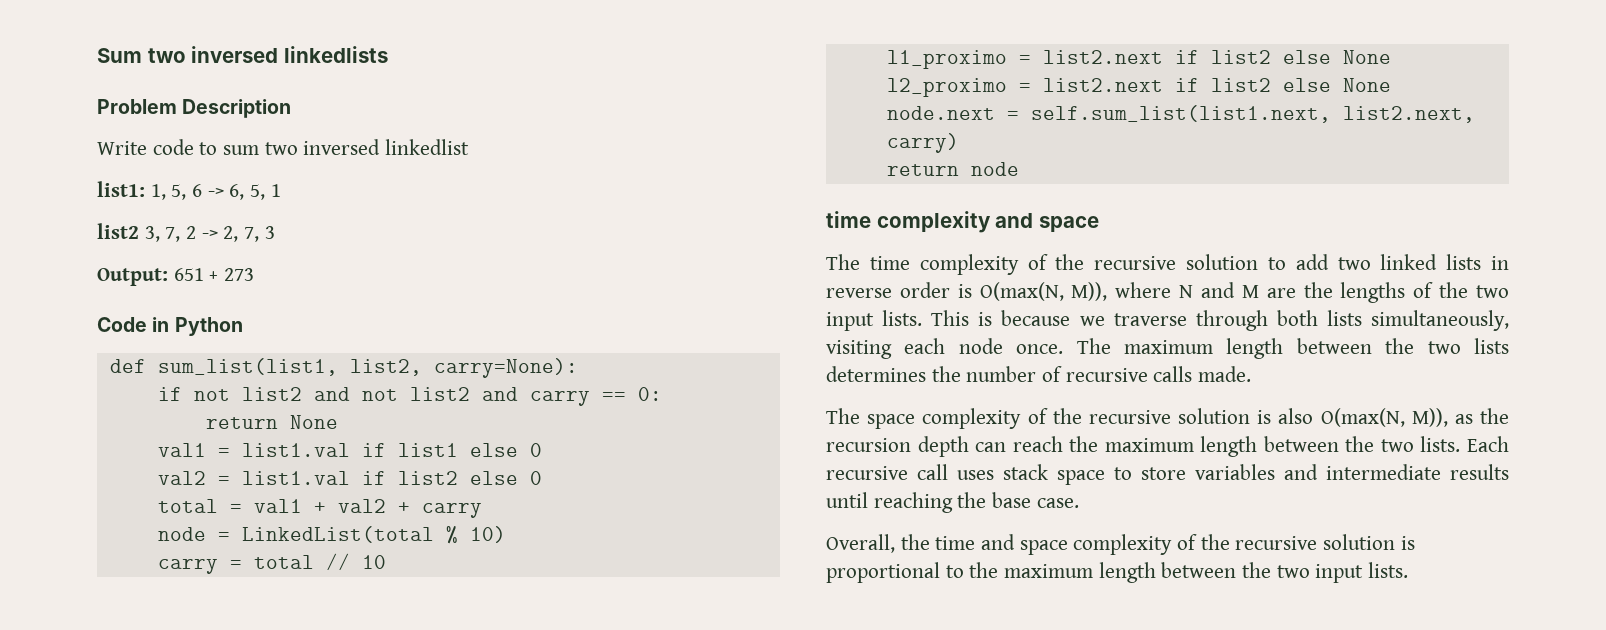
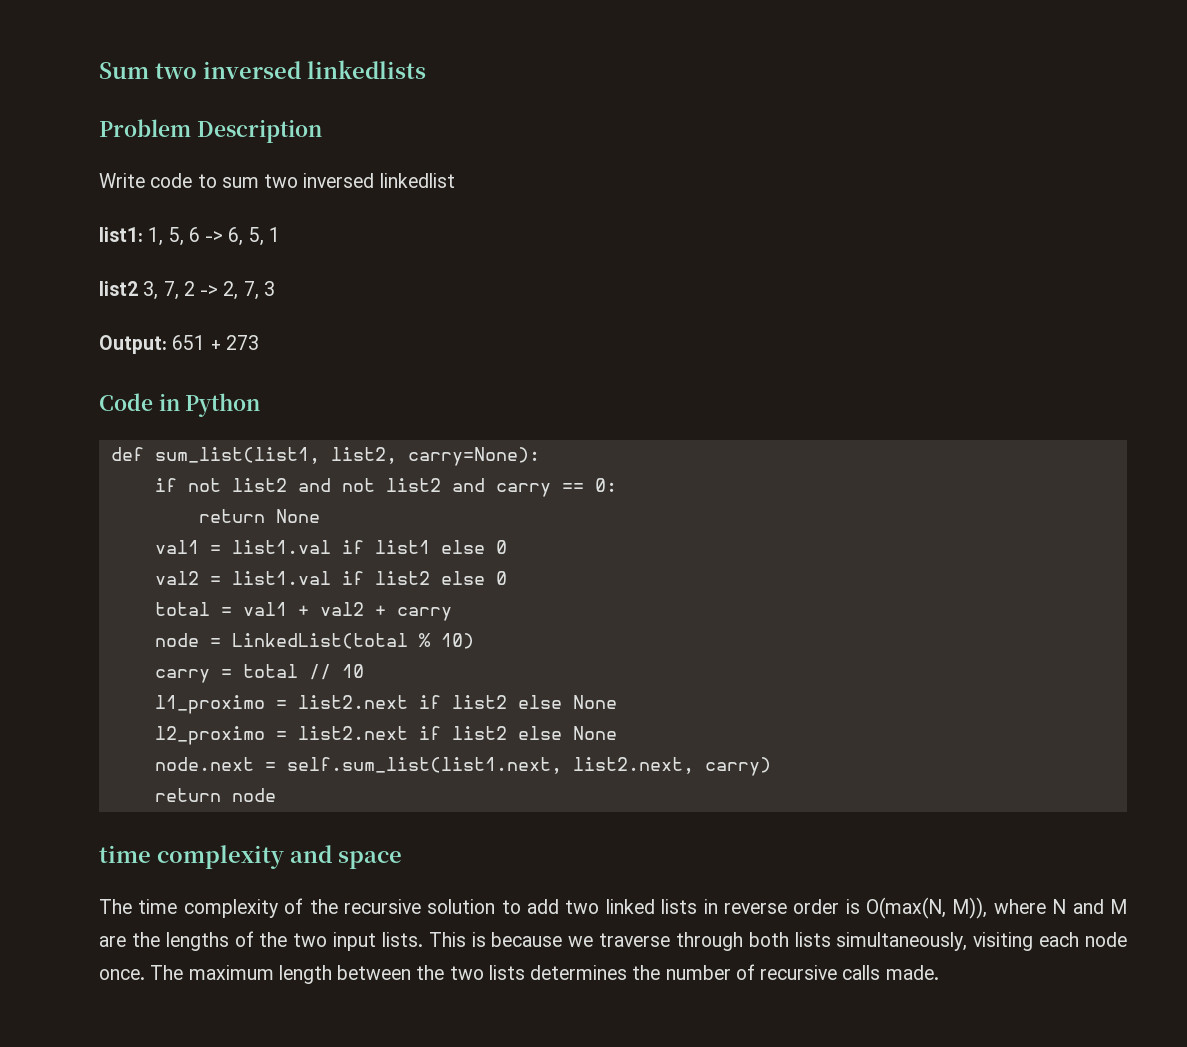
[826,408,1509,429] [826,436,1509,457] [826,464,1509,485] [826,492,1079,513] [826,534,1415,555] [826,562,1409,583] // The space complexity of the recursive solution is also O(max(N, M)), as the recursion depth can reach the maximum length between the two lists. Each recursive call uses stack space to store variables and intermediate results until reaching the base case. // Overall, the time and space complexity of the recursive solution is proportional to the maximum length between the two input lists. -> (939, 972) none

